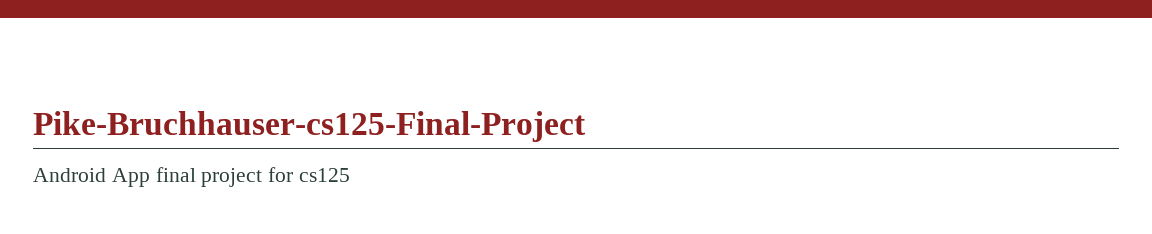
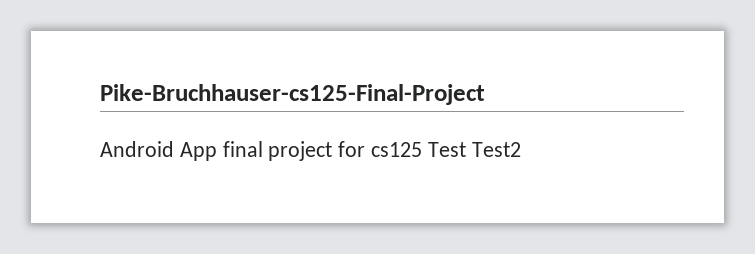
(351, 175) none -> [427,142,521,157] Test Test2

